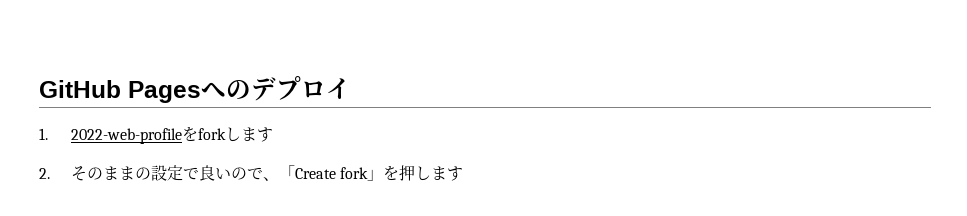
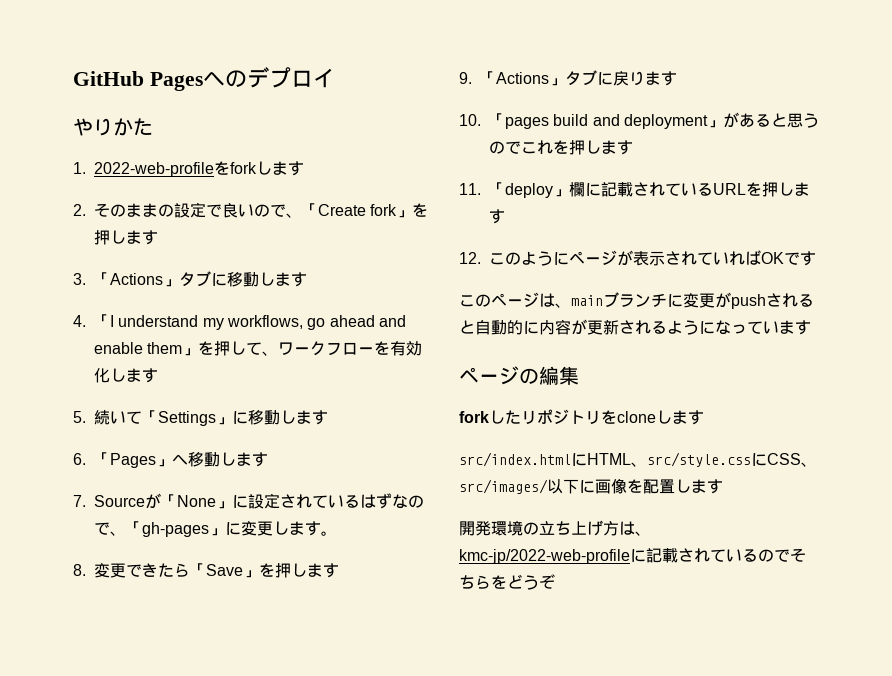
(351, 88) none -> [73,118,153,136] // やりかた
(463, 173) none -> [73,271,307,287] [73,314,406,330] [94,341,423,356] [94,368,158,383] [73,410,328,426] [73,452,268,468] [73,493,424,509] [94,521,337,537] [73,563,339,578] [459,70,677,86] [459,112,819,129] [489,140,633,155] [459,182,810,198] [489,209,505,224] [459,250,816,266] [459,292,814,309] [459,319,811,335] [459,366,579,385] [459,409,704,425] [459,452,817,467] [459,479,723,494] [459,520,651,536] [459,548,806,564] [459,574,555,590] // 3.「Actions」タブに移動します // 4.「I understand my workflows, go ahead and enable them」を押して、ワークフローを有効化します // 5.続いて「Settings」に移動します // 6.「Pages」へ移動します // 7. Sourceが「None」に設定されているはずなので、「gh-pages」に変更します。 // 8.変更できたら「Save」を押します // 9.「Actions」タブに戻ります // 10.「pages build and deployment」があると思うのでこれを押します // 11.「deploy」欄に記載されているURLを押します // 12.このようにページが表示されていればOKです // このページは、mainブランチに変更がpushされると自動的に内容が更新されるようになっています // ページの編集 // forkしたリポジトリをcloneします // src/index.htmlにHTML、src/style.cssにCSS、src/images/以下に画像を配置します // 開発環境の立ち上げ方は、kmc-jp/2022-web-profileに記載されているのでそちらをどうぞ

